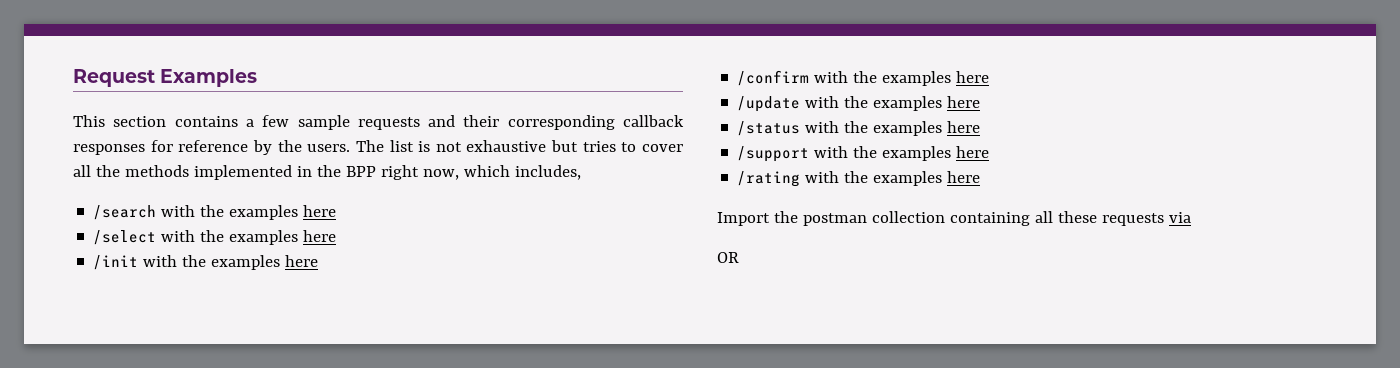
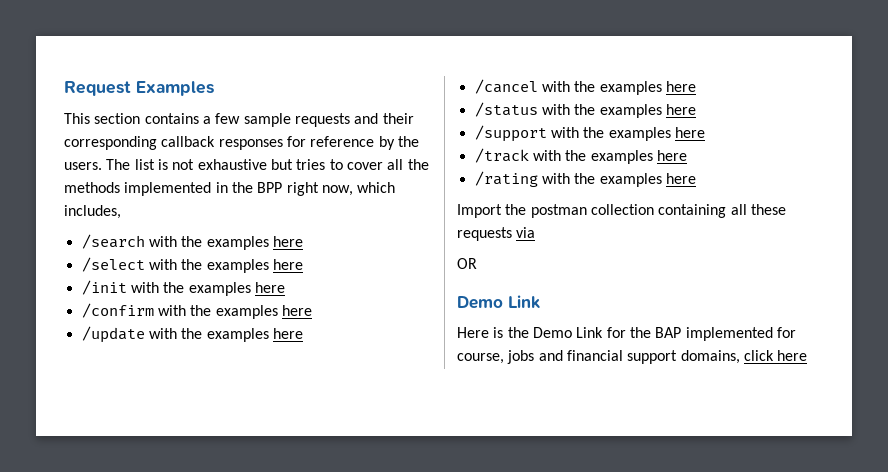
(981, 102) none -> [474,79,696,95] // /cancel with the examples here
(990, 152) none -> [474,148,687,164] // /track with the examples here
(739, 257) none -> [457,295,540,309] [457,327,796,341] [457,350,808,364] // Demo Link // Here is the Demo Link for the BAP implemented for course, jobs and financial support domains, click here

